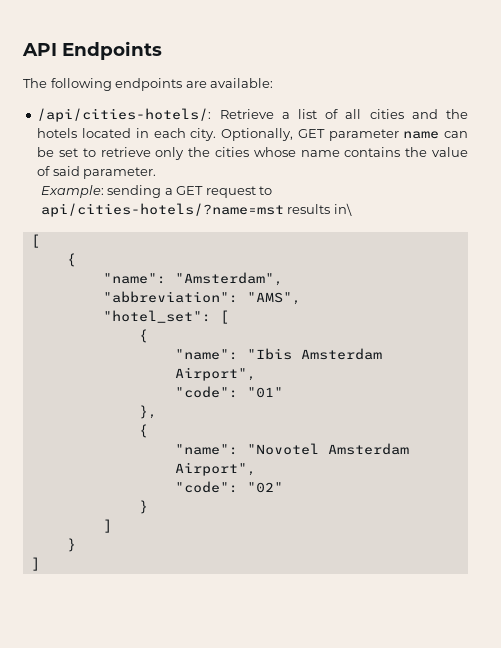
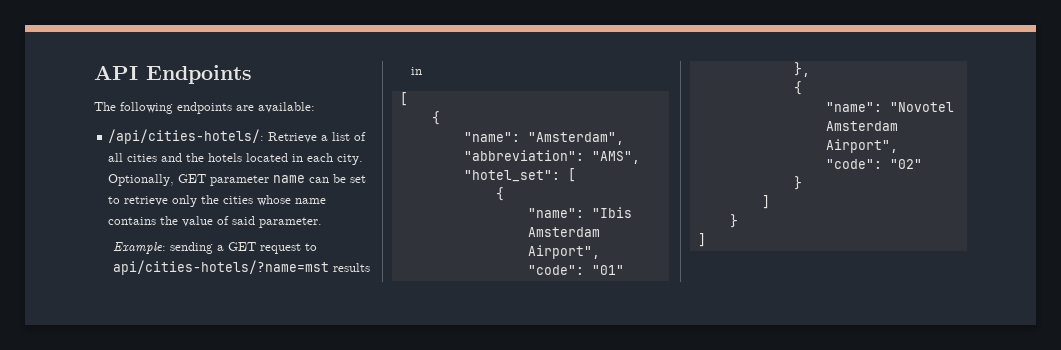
[333,203,352,216] in\ -> [410,67,422,75] in

